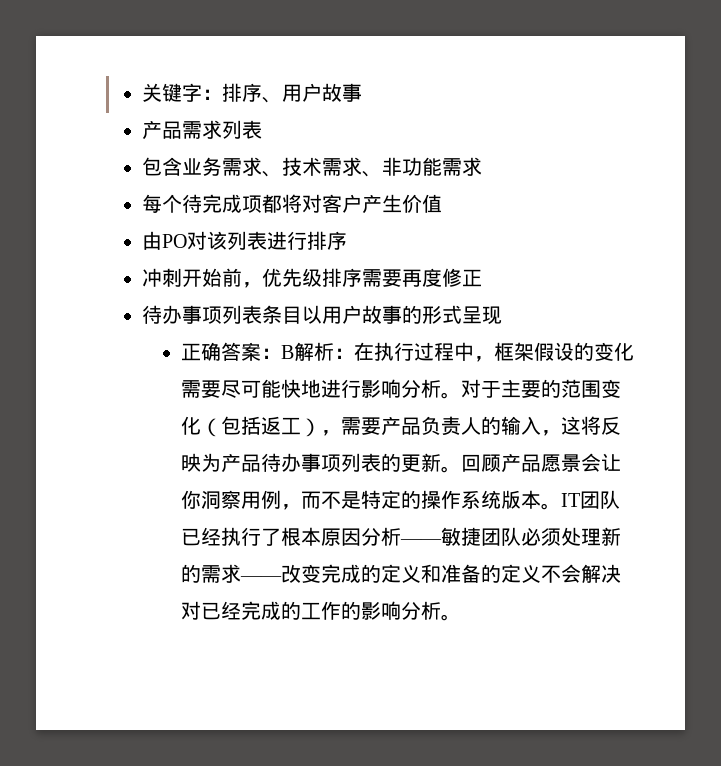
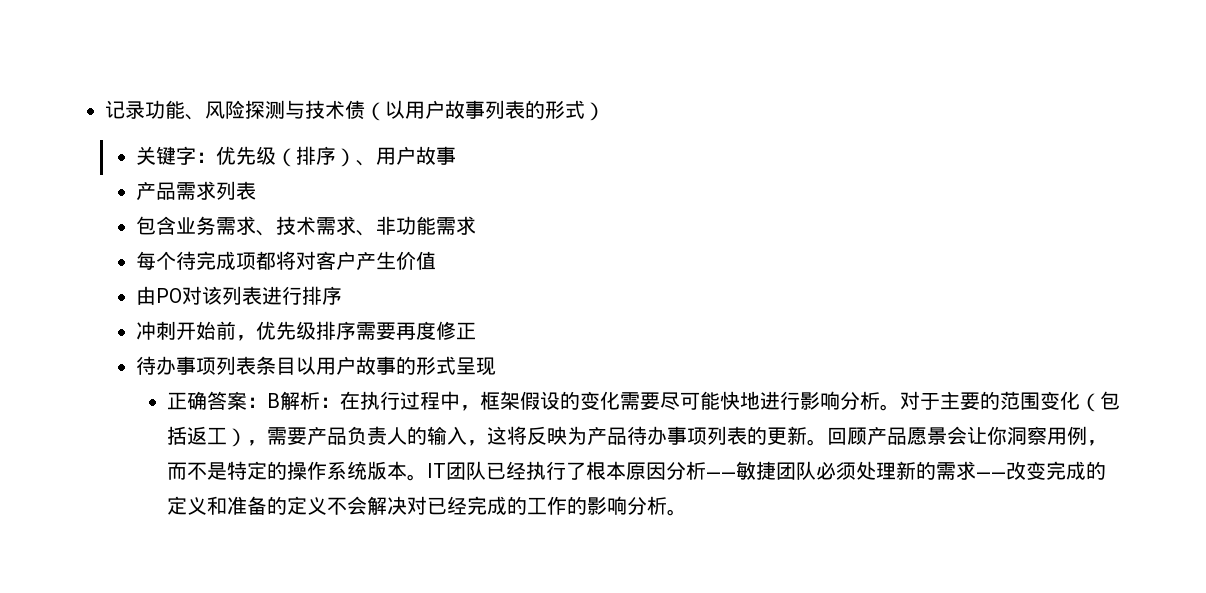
[142,83,263,102] 关键字：排序 -> [105,100,605,121] [136,146,357,167] 记录功能、风险探测与技术债（以用户故事列表的形式） // 关键字：优先级（排序）

